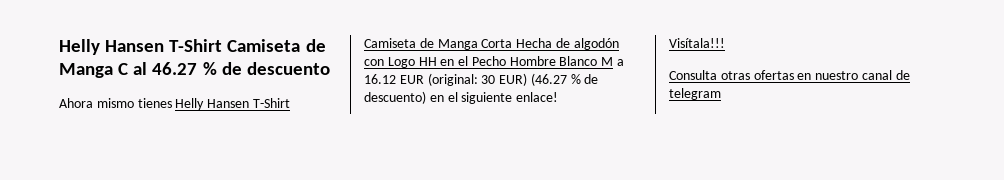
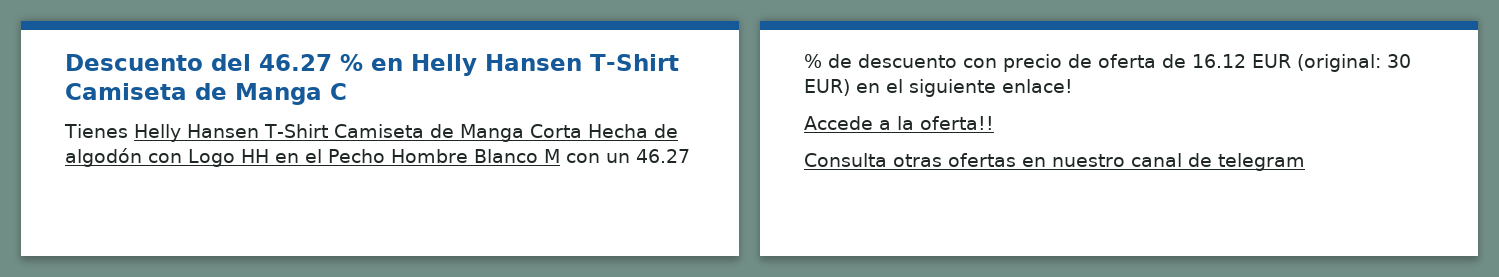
(59, 47) none -> [65,54,403,71] Descuento del 46.27 % en
[133,62,330,75] [59,98,172,108] al 46.27 % de descuento // Ahora mismo tienes -> [64,124,128,138] // Tienes
[617,59,625,66] a -> [565,149,690,163] [804,54,1186,72] con un 46.27 % de descuento con precio de oferta de
[530,73,599,86] [364,91,426,104] (46.27 % de descuento) -> (850, 87) none
[669,38,725,48] Visítala!!! -> [804,116,994,130] Accede a la oferta!!

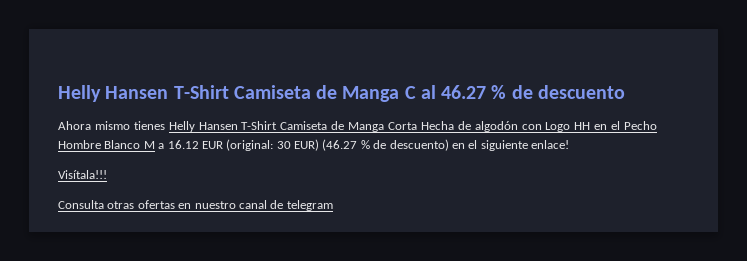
[65,54,403,71] Descuento del 46.27 % en -> (58, 93) none
[64,124,128,138] // Tienes -> [420,85,625,99] [58,121,165,130] al 46.27 % de descuento // Ahora mismo tienes
[565,149,690,163] [804,54,1186,72] con un 46.27 % de descuento con precio de oferta de -> [158,143,165,149] a
(850, 87) none -> [322,139,449,151] (46.27 % de descuento)
[804,116,994,130] Accede a la oferta!! -> [58,170,107,179] Visítala!!!

